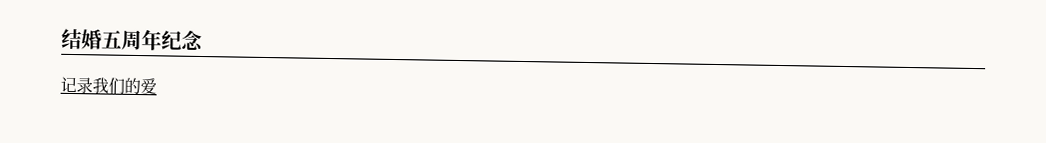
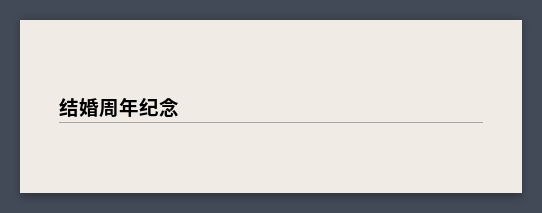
[101,30,122,49] 五 -> (99, 107) none
[60,76,157,95] // 记录我们的爱 -> (179, 107) none

